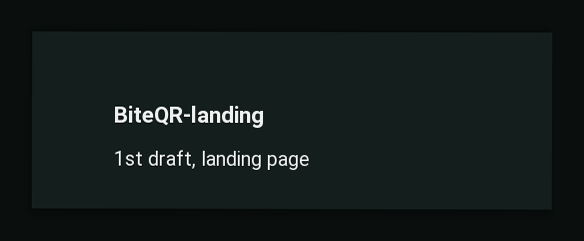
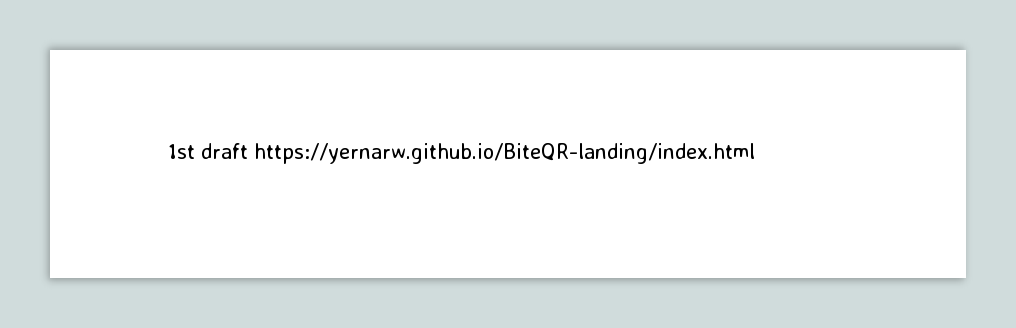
[113,105,265,128] [113,149,309,171] BiteQR-landing // 1st draft, landing page -> [168,143,755,164] 1st draft https://yernarw.github.io/BiteQR-landing/index.html

